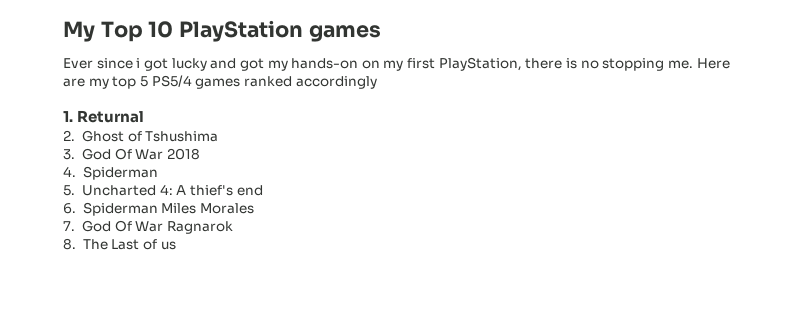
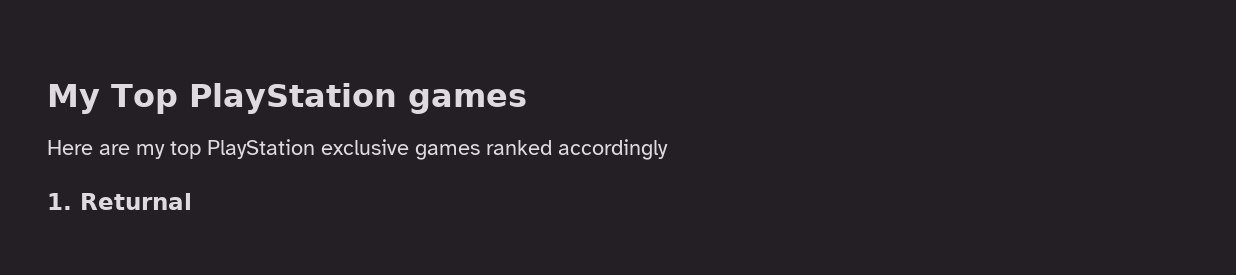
[148,21,174,38] 10 -> (178, 99) none
[63,57,693,71] Ever since i got lucky and got my hands-on on my first PlayStation, there is no stopping me. -> (527, 101) none
[139,75,192,87] 5 PS5/4 -> [207,139,409,159] PlayStation exclusive
[63,130,219,142] [63,148,201,160] [63,166,158,180] [63,184,263,196] [63,202,255,216] [63,220,234,234] [63,238,176,250] // 2. Ghost of Tshushima // 3. God Of War 2018 // 4. Spiderman // 5. Uncharted 4: A thief's end // 6. Spiderman Miles Morales // 7. God Of War Ragnarok // 8. The Last of us -> (192, 201) none

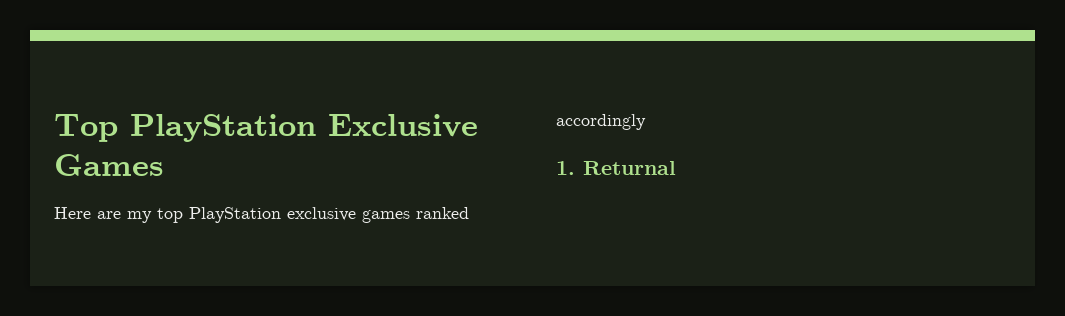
[47,84,100,114] My -> (54, 128) none
[407,89,527,114] games -> [328,114,478,137] [54,154,164,176] Exclusive Games

